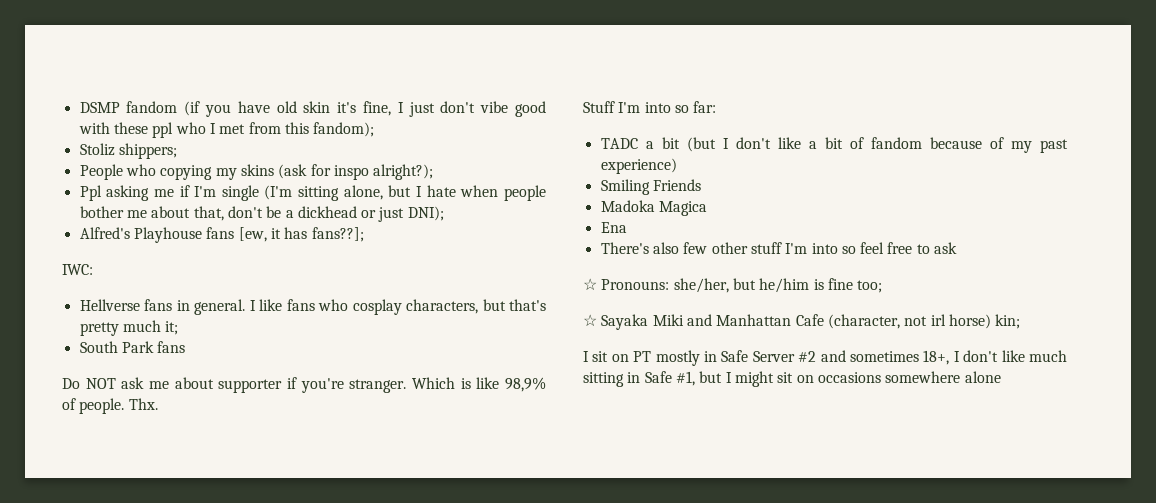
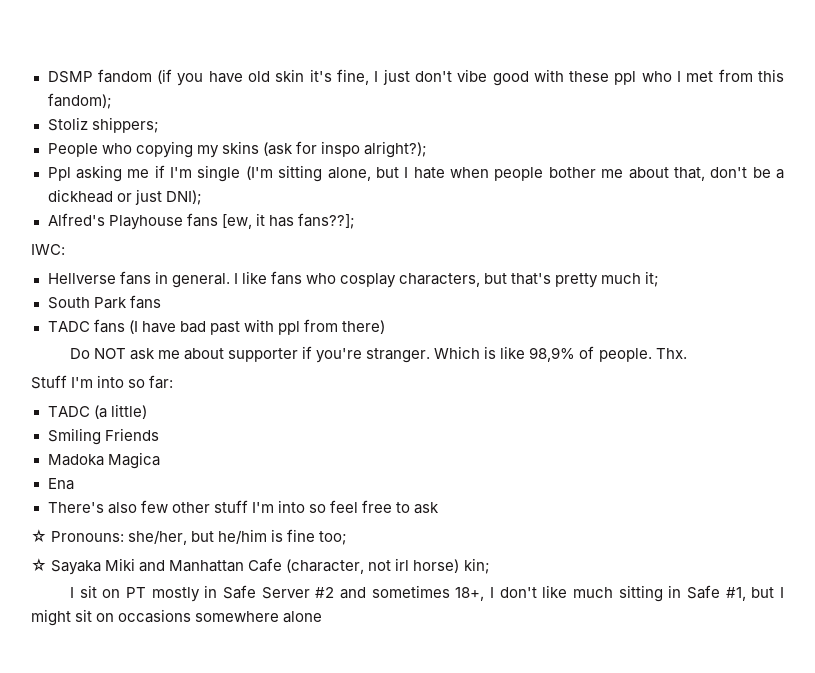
(186, 347) none -> [47,319,385,335] // TADC fans (I have bad past with ppl from there)
[645,137,1068,153] [600,158,677,174] a bit (but I don't like a bit of fandom because of my past experience) -> [93,404,147,419] (a little)

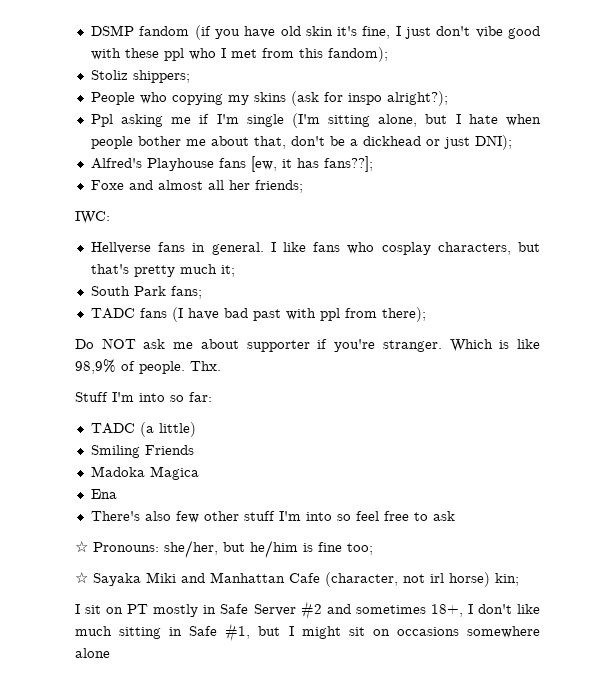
(355, 221) none -> [90,180,303,193] // Foxe and almost all her friends;
[129,295,161,309] fans -> [170,286,202,299] fans;
[341,320,385,334] there) -> [381,307,426,322] there);

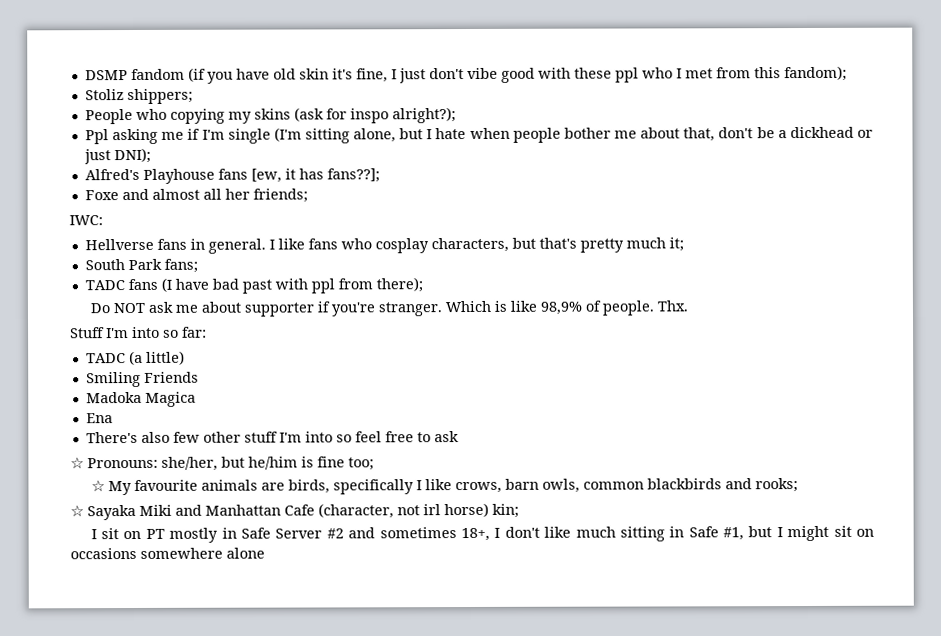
(373, 549) none -> [90,478,798,496] // ☆ My favourite animals are birds, specifically I like crows, barn owls, common blackbirds and rooks;

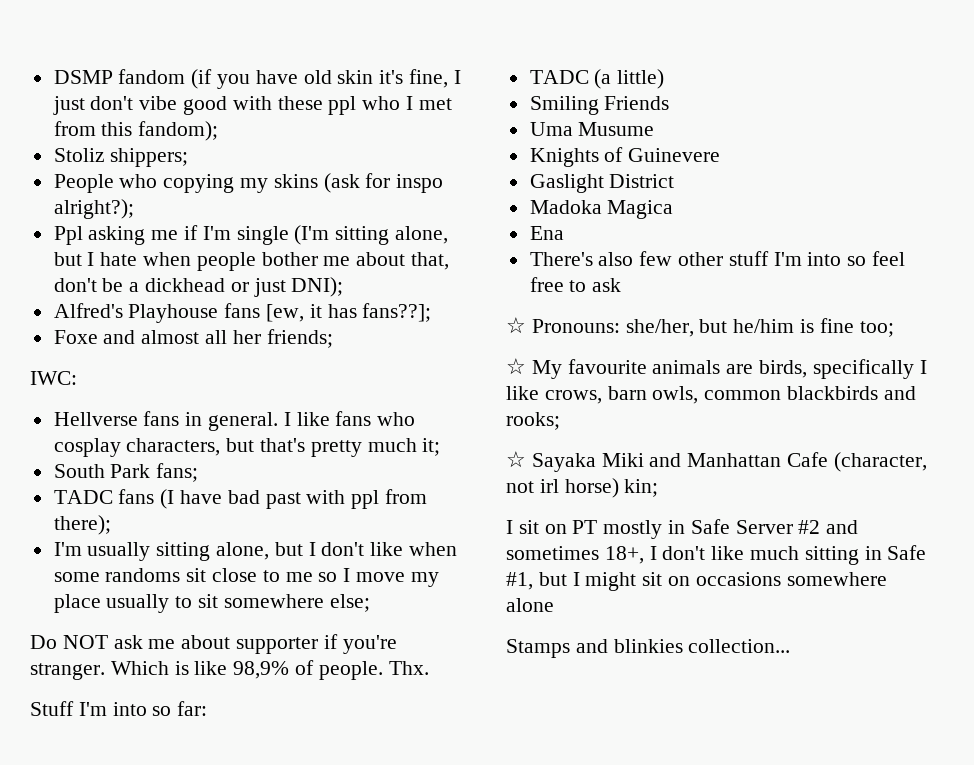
(423, 285) none -> [53,542,458,561] [53,568,439,587] [53,594,370,613] // I'm usually sitting alone, but I don't like when some randoms sit close to me so I move my place usually to sit somewhere else;
(199, 377) none -> [529,122,655,136] [529,147,721,167] [529,174,675,193] // Uma Musume // Knights of Guinevere // Gaslight District
(265, 553) none -> [506,639,791,658] // Stamps and blinkies collection...

